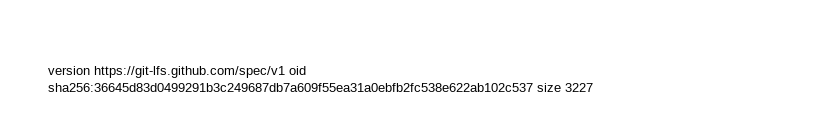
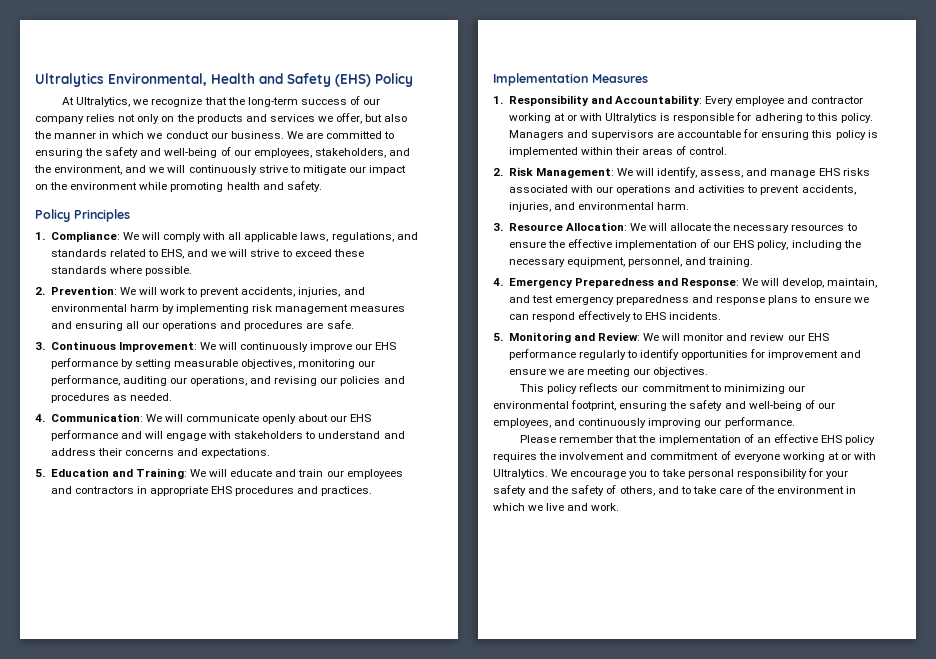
[48,66,306,78] [48,83,593,92] version https://git-lfs.github.com/spec/v1 oid sha256:36645d83d0499291b3c249687db7a609f55ea31a0ebfb2fc538e622ab102c537 size 3227 -> [35,73,413,87] [62,96,381,107] [35,113,408,124] [34,131,395,139] [35,147,410,158] [34,165,407,175] [35,181,322,192] [35,209,130,222] [35,231,418,242] [50,249,364,259] [50,266,192,276] [35,286,365,297] [50,304,406,314] [50,320,354,331] [35,341,397,352] [50,358,376,369] [50,375,405,386] [50,393,172,403] [35,413,372,424] [50,430,405,441] [50,448,271,458] [35,468,403,479] [50,486,373,496] [493,73,648,86] [493,95,864,106] [508,112,873,123] [508,129,878,140] [508,146,728,157] [493,167,870,178] [508,185,856,195] [508,202,690,212] [493,222,857,233] [508,239,861,250] [508,257,754,267] [493,278,878,288] [508,295,869,305] [508,311,722,322] [493,332,829,343] [508,349,862,360] [508,367,709,377] [520,383,805,394] [493,400,835,411] [493,417,795,428] [520,434,876,445] [493,451,877,462] [493,468,848,479] [493,485,857,496] [493,503,620,511] Ultralytics Environmental, Health and Safety (EHS) Policy // At Ultralytics, we recognize that the long-term success of our company relies not only on the products and services we offer, but also the manner in which we conduct our business. We are committed to ensuring the safety and well-being of our employees, stakeholders, and the environment, and we will continuously strive to mitigate our impact on the environment while promoting health and safety. // Policy Principles // 1. Compliance: We will comply with all applicable laws, regulations, and standards related to EHS, and we will strive to exceed these standards where possible. // 2. Prevention: We will work to prevent accidents, injuries, and environmental harm by implementing risk management measures and ensuring all our operations and procedures are safe. // 3. Continuous Improvement: We will continuously improve our EHS performance by setting measurable objectives, monitoring our performance, auditing our operations, and revising our policies and procedures as needed. // 4. Communication: We will communicate openly about our EHS performance and will engage with stakeholders to understand and address their concerns and expectations. // 5. Education and Training: We will educate and train our employees and contractors in appropriate EHS procedures and practices. // Implementation Measures // 1. Responsibility and Accountability: Every employee and contractor working at or with Ultralytics is responsible for adhering to this policy. Managers and supervisors are accountable for ensuring this policy is implemented within their areas of control. // 2. Risk Management: We will identify, assess, and manage EHS risks associated with our operations and activities to prevent accidents, injuries, and environmental harm. // 3. Resource Allocation: We will allocate the necessary resources to ensure the effective implementation of our EHS policy, including the necessary equipment, personnel, and training. // 4. Emergency Preparedness and Response: We will develop, maintain, and test emergency preparedness and response plans to ensure we can respond effectively to EHS incidents. // 5. Monitoring and Review: We will monitor and review our EHS performance regularly to identify opportunities for improvement and ensure we are meeting our objectives. // This policy reflects our commitment to minimizing our environmental footprint, ensuring the safety and well-being of our employees, and continuously improving our performance. // Please remember that the implementation of an effective EHS policy requires the involvement and commitment of everyone working at or with Ultralytics. We encourage you to take personal responsibility for your safety and the safety of others, and to take care of the environment in which we live and work.

